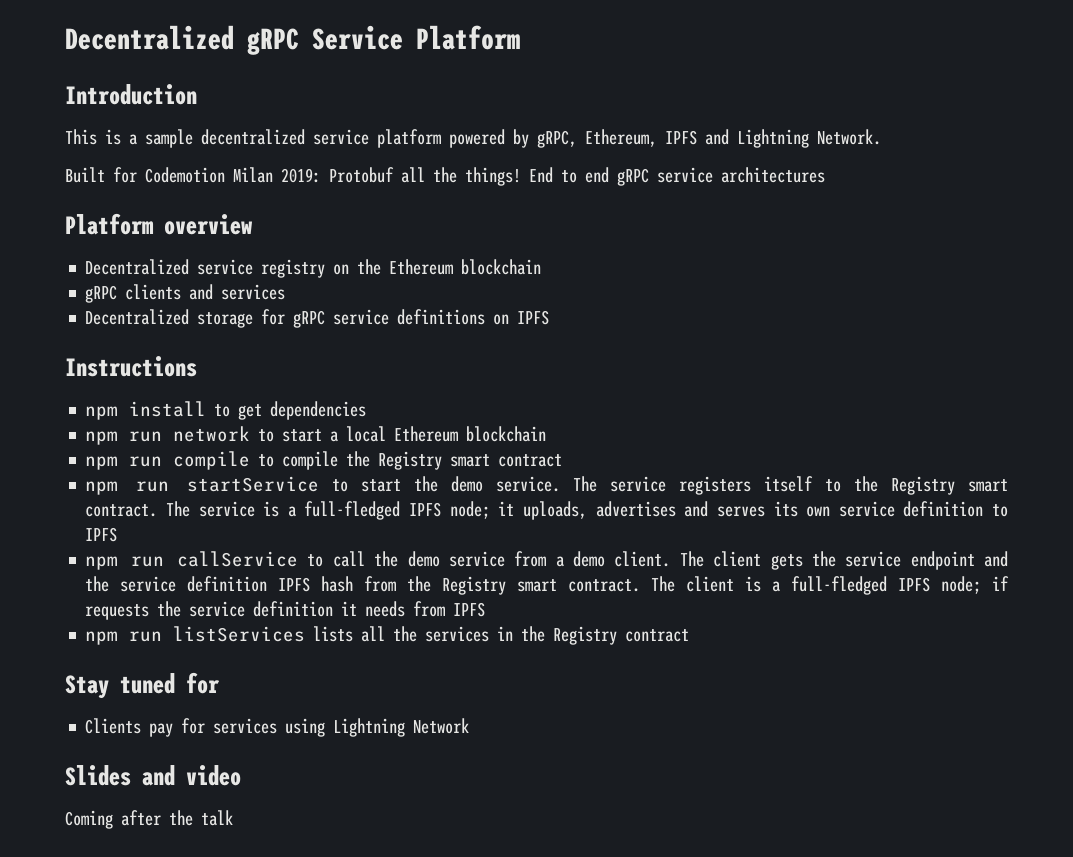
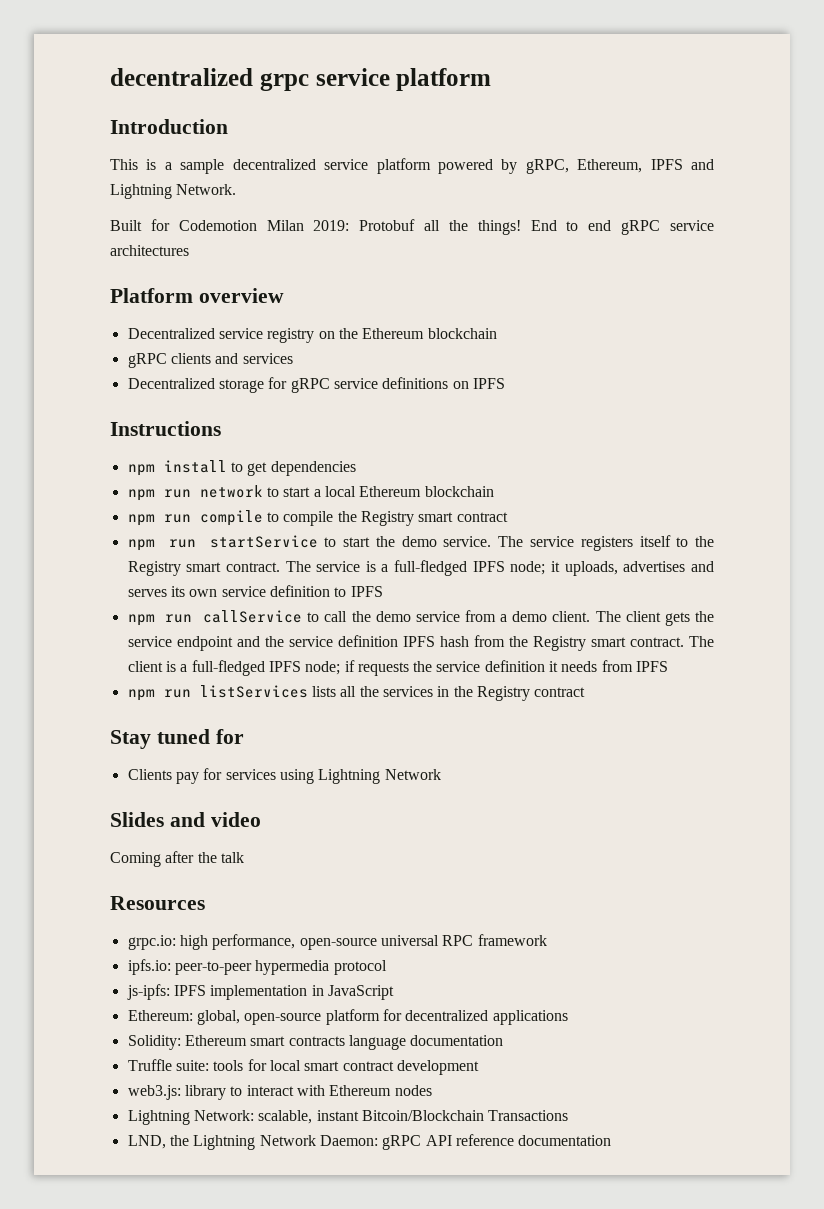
[65,25,520,55] Decentralized gRPC Service Platform -> [110,68,492,91] decentralized grpc service platform
(233, 818) none -> [110,896,205,910] [127,934,547,950] [127,959,387,975] [126,984,394,1000] [127,1009,568,1025] [127,1035,504,1050] [127,1059,479,1075] [127,1085,432,1100] [127,1110,569,1125] [127,1134,612,1150] // Resources // grpc.io: high performance, open-source universal RPC framework // ipfs.io: peer-to-peer hypermedia protocol // js-ipfs: IPFS implementation in JavaScript // Ethereum: global, open-source platform for decentralized applications // Solidity: Ethereum smart contracts language documentation // Truffle suite: tools for local smart contract development // web3.js: library to interact with Ethereum nodes // Lightning Network: scalable, instant Bitcoin/Blockchain Transactions // LND, the Lightning Network Daemon: gRPC API reference documentation

